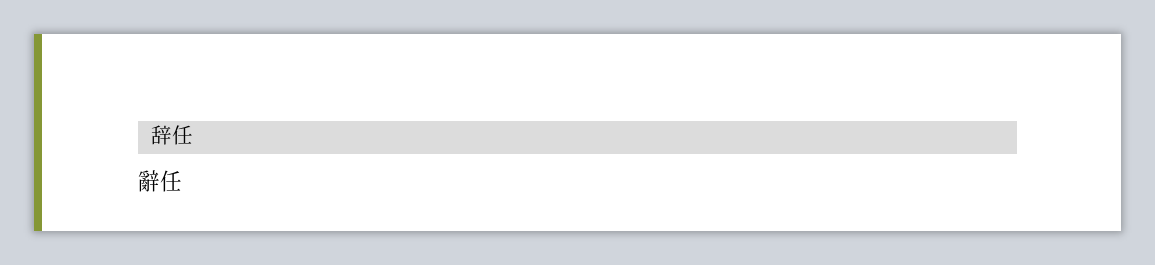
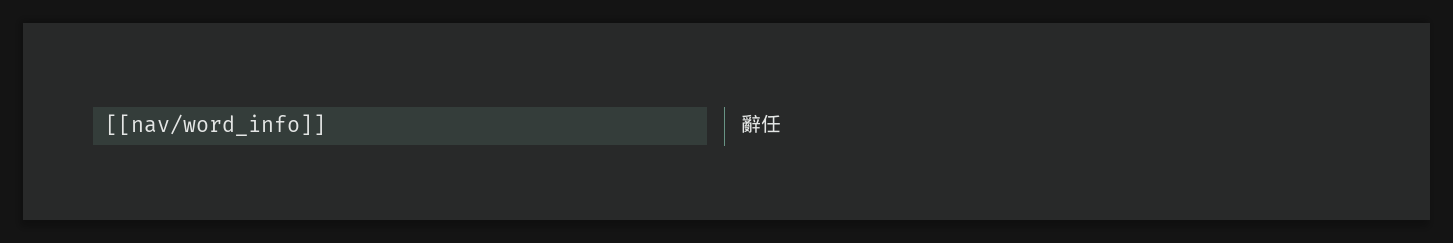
[150,125,193,145] 辞任 -> [105,114,326,136] [[nav/word_info]]

